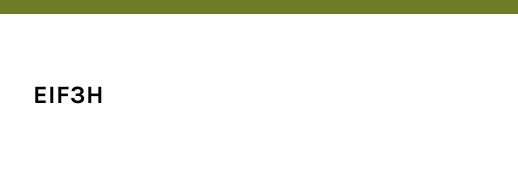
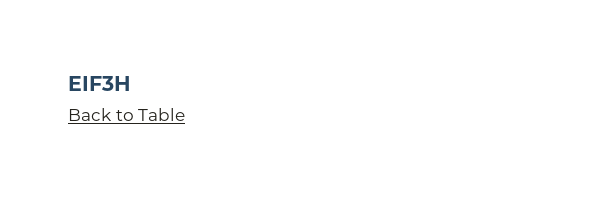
(104, 95) none -> [68,108,186,121] // Back to Table

